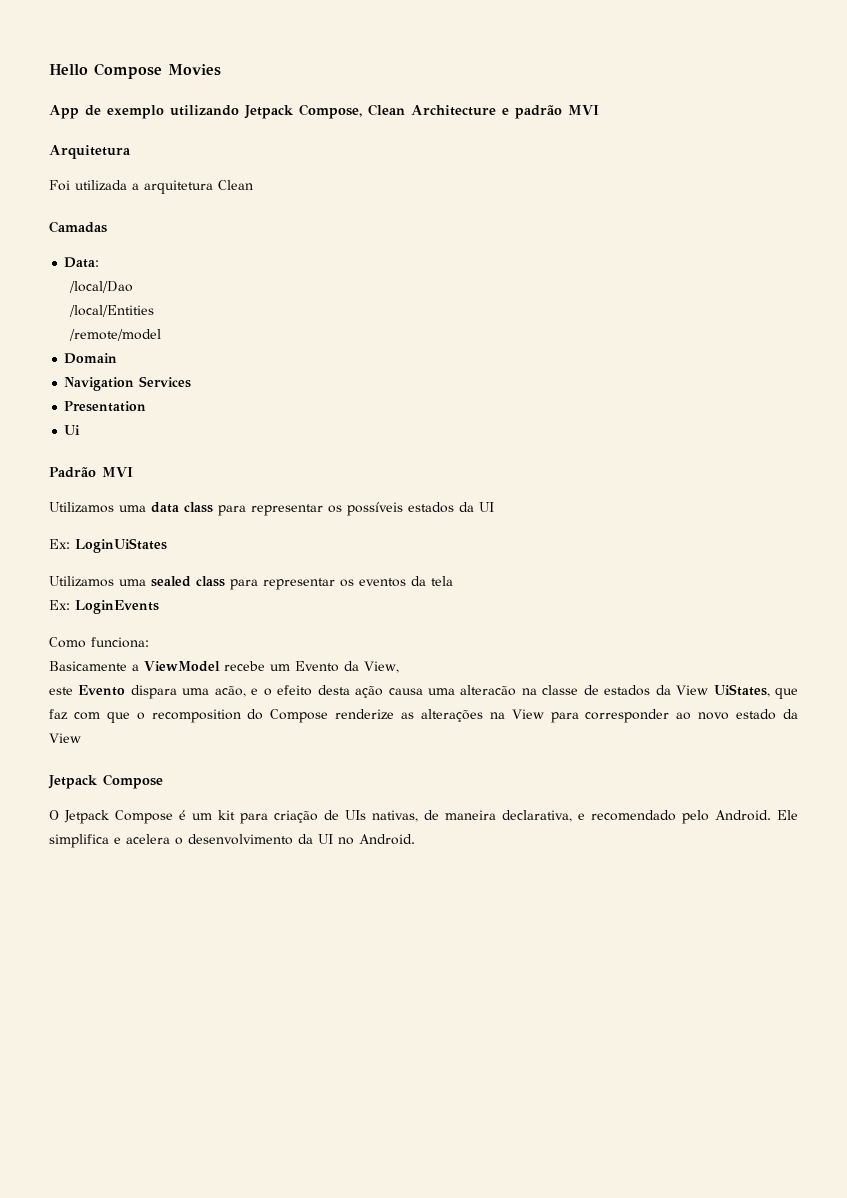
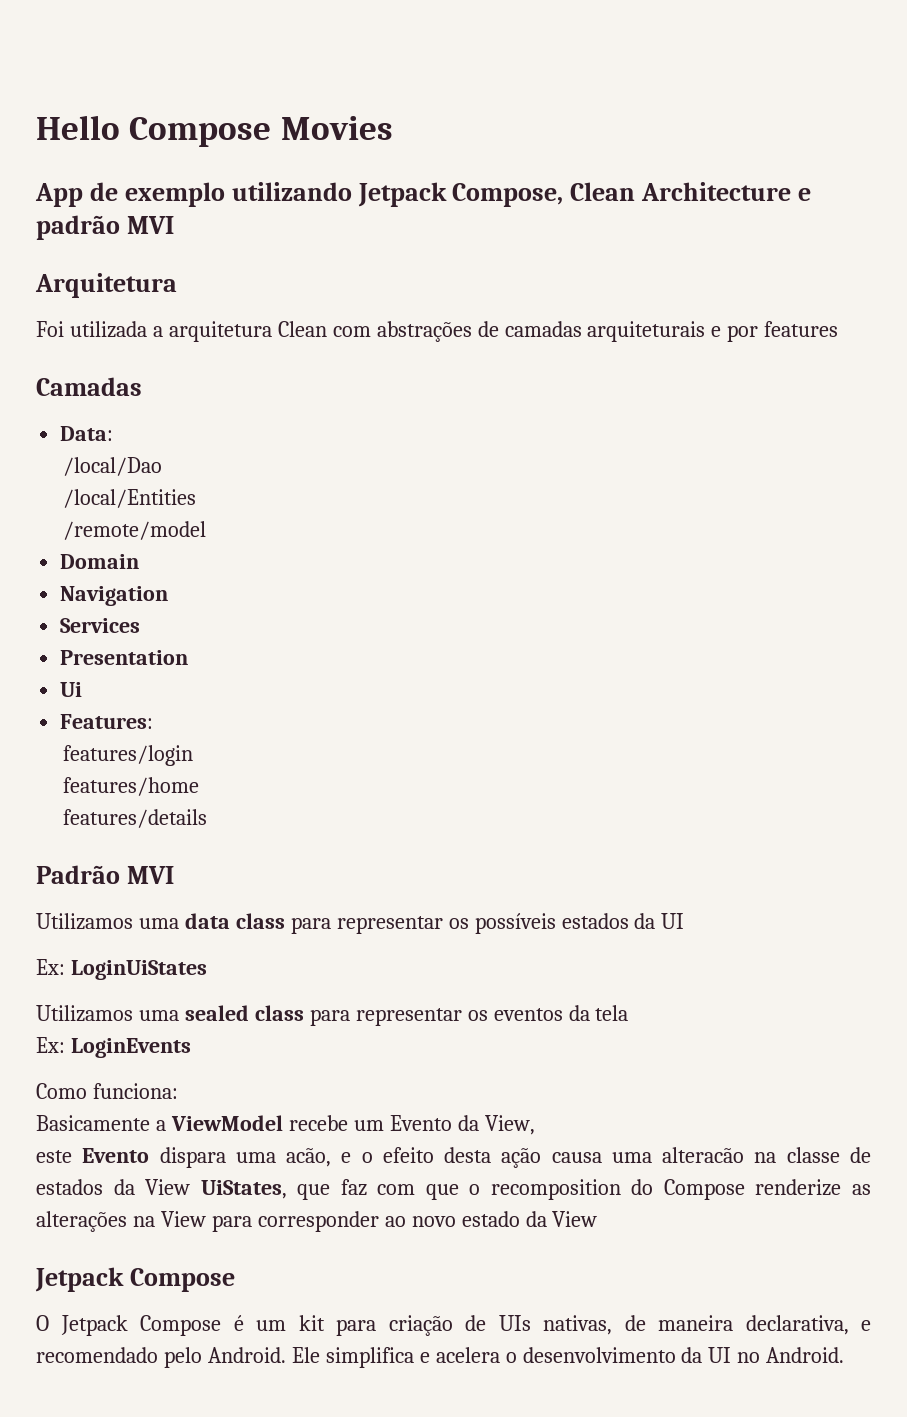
(253, 185) none -> [332,321,839,342] com abstrações de camadas arquiteturais e por features
(135, 384) none -> (169, 596) //
(81, 430) none -> [60,714,154,729] [63,745,194,766] [63,777,200,796] [63,809,208,828] // Features: // features/login // features/home // features/details

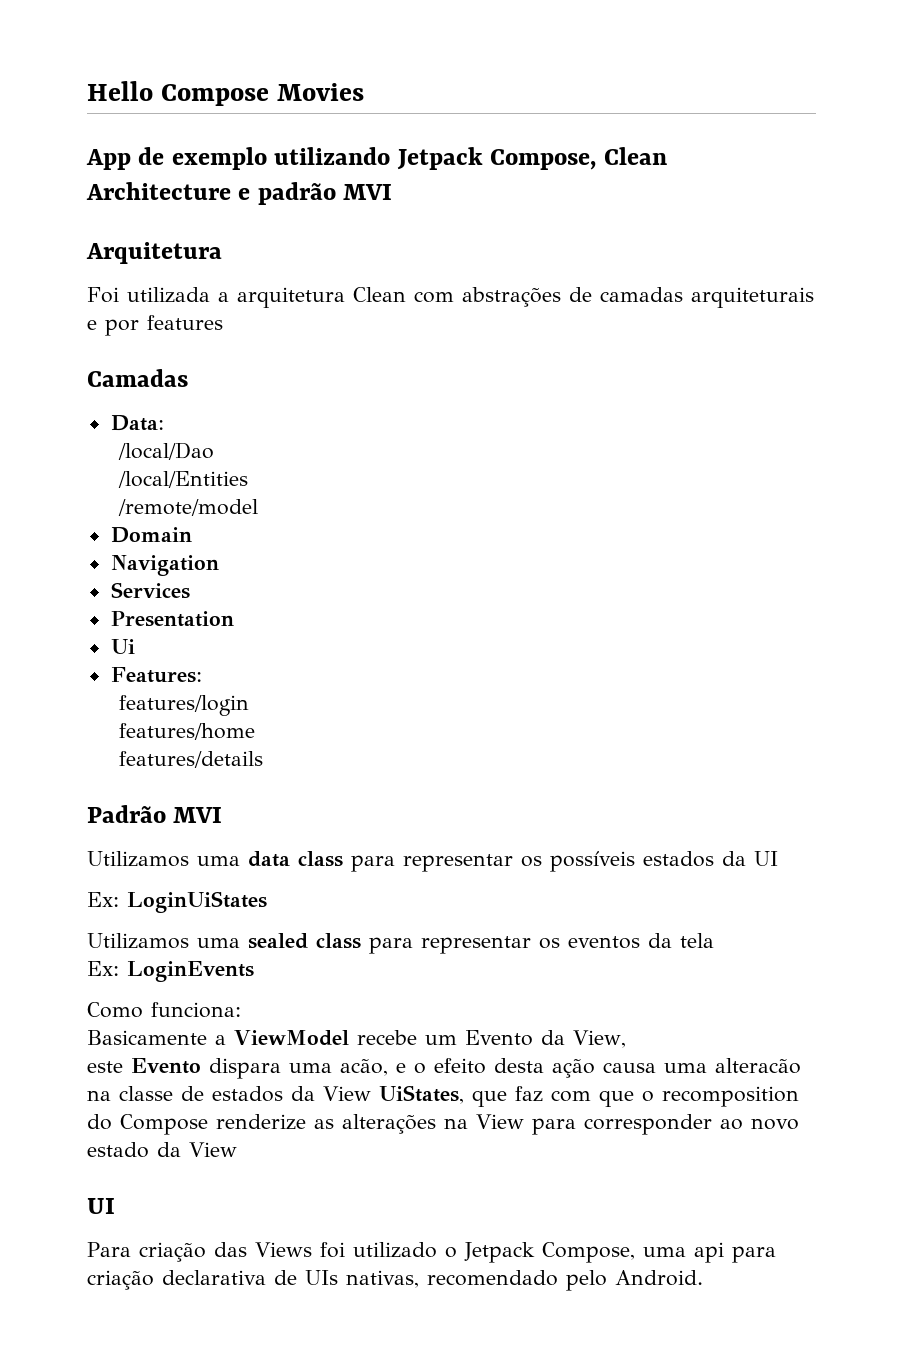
[35,1267,235,1292] [36,1315,325,1336] Jetpack Compose // O Jetpack Compose é um kit -> [87,1198,115,1214] [87,1242,724,1263] UI // Para criação das Views foi utilizado o Jetpack Compose, uma api
(453, 1325) none -> [162,1270,266,1285] declarativa
[624,1315,871,1335] [36,1347,761,1368] de maneira declarativa, e recomendado pelo Android. Ele simplifica e acelera o desenvolvimento da UI no -> [427,1270,607,1291] recomendado pelo

